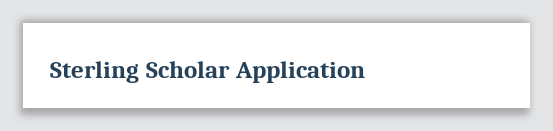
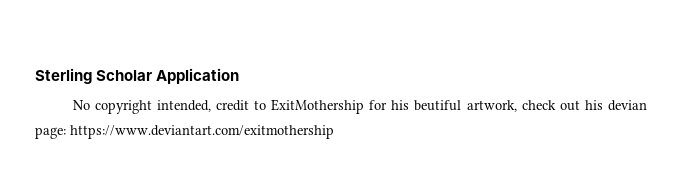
(365, 72) none -> [72,99,648,114] [35,125,334,139] // No copyright intended, credit to ExitMothership for his beutiful artwork, check out his devian page: https://www.deviantart.com/exitmothership

